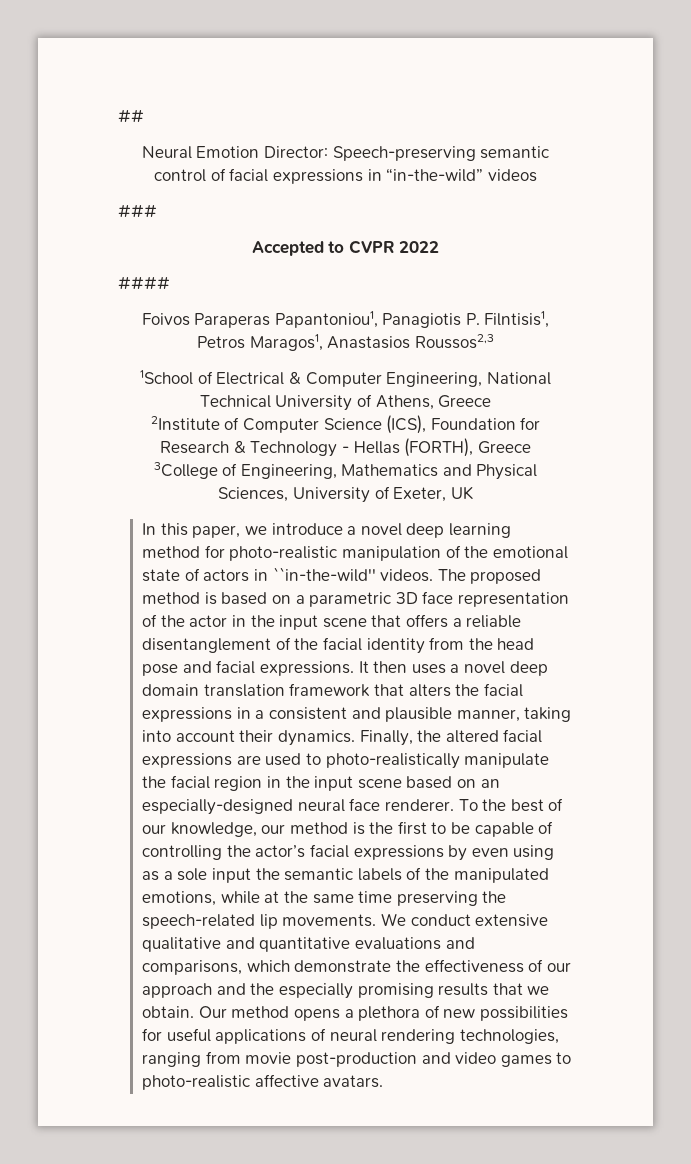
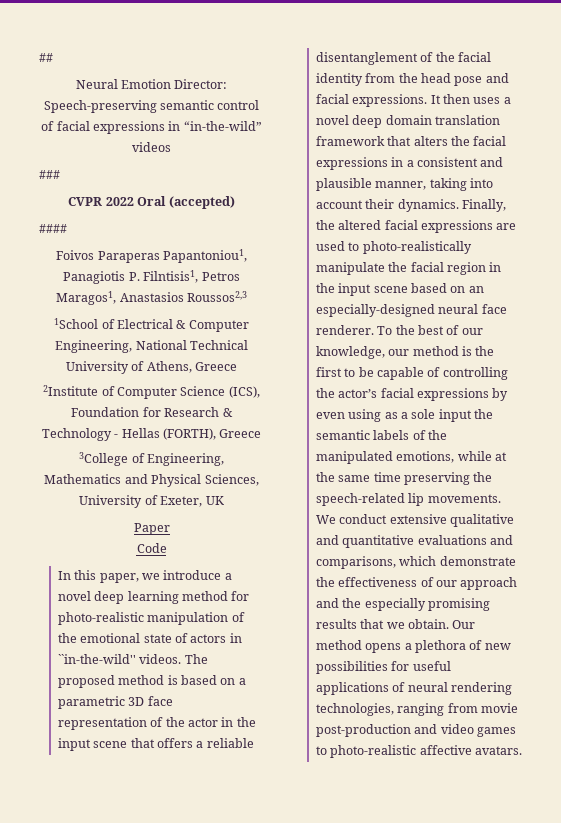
[251,241,345,256] Accepted to -> (60, 174) none
(440, 247) none -> [137,196,235,209] Oral (accepted)
(473, 493) none -> [133,523,170,535] [136,543,167,553] // Paper // Code

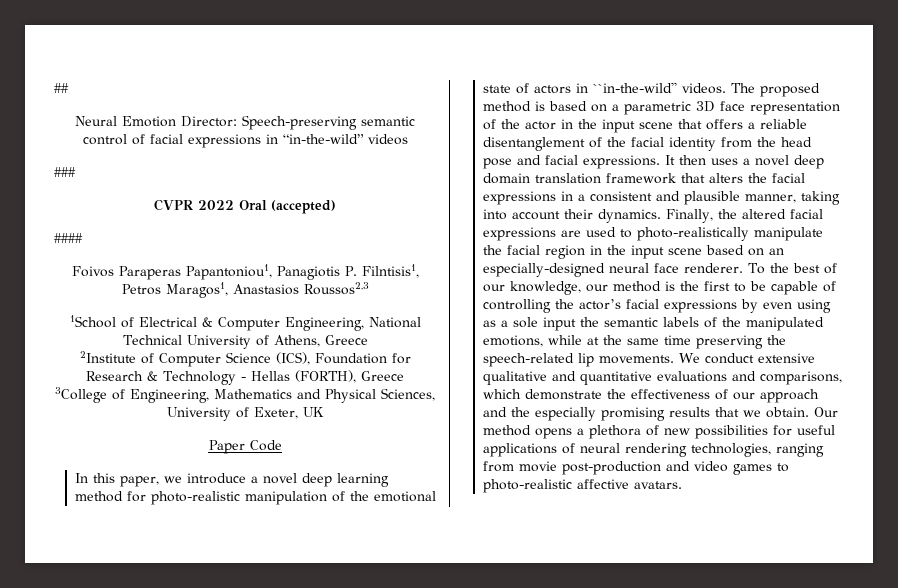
(170, 529) // -> (245, 447) none

